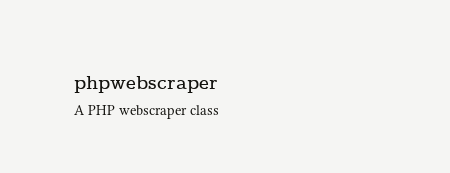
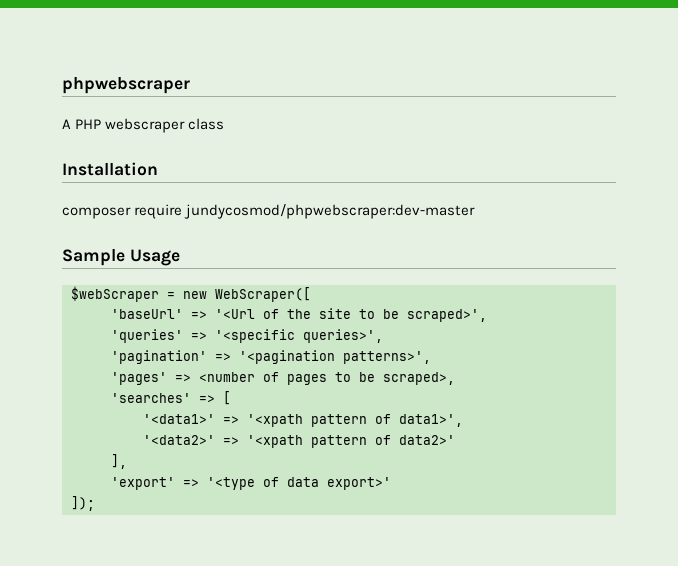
(219, 110) none -> [62,162,158,176] [62,204,476,219] [62,249,180,266] [71,286,311,302] [111,308,487,322] [111,329,383,343] [111,350,431,364] [111,372,455,385] [111,391,231,405] [143,414,463,427] [143,435,455,448] [111,454,127,469] [111,477,391,490] [71,496,95,511] // Installation // composer require jundycosmod/phpwebscraper:dev-master // Sample Usage // $webScraper = new WebScraper([ // 'baseUrl' => '<Url of the site to be scraped>', // 'queries' => '<specific queries>', // 'pagination' => '<pagination patterns>', // 'pages' => <number of pages to be scraped>, // 'searches' => [ // '<data1>' => '<xpath pattern of data1>', // '<data2>' => '<xpath pattern of data2>' // ], // 'export' => '<type of data export>' // ]);

